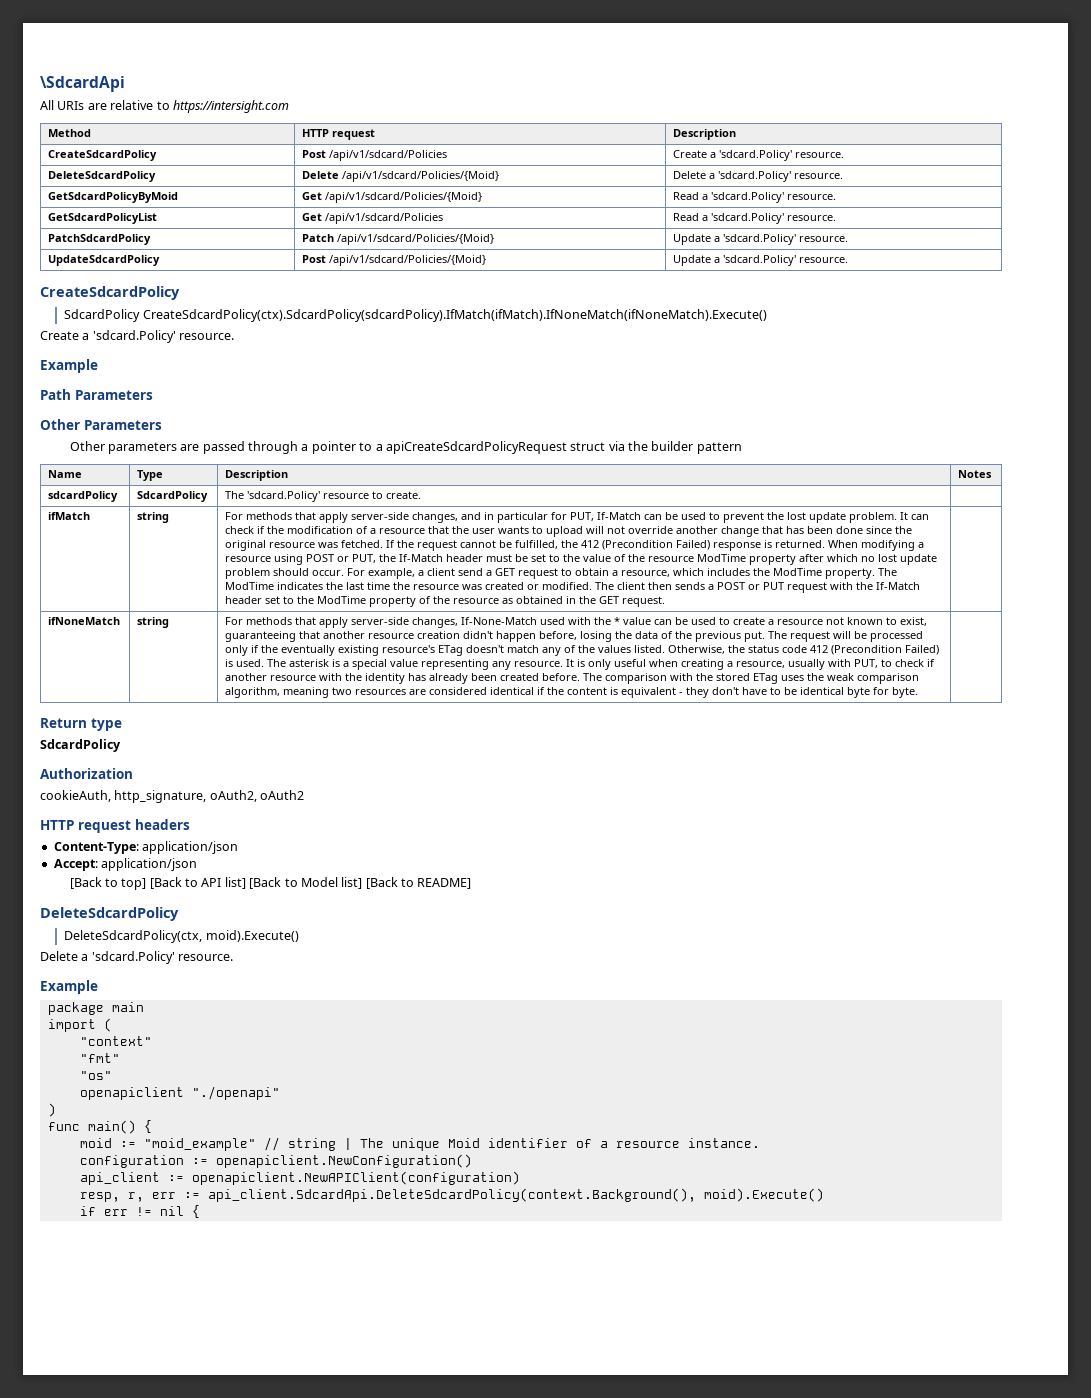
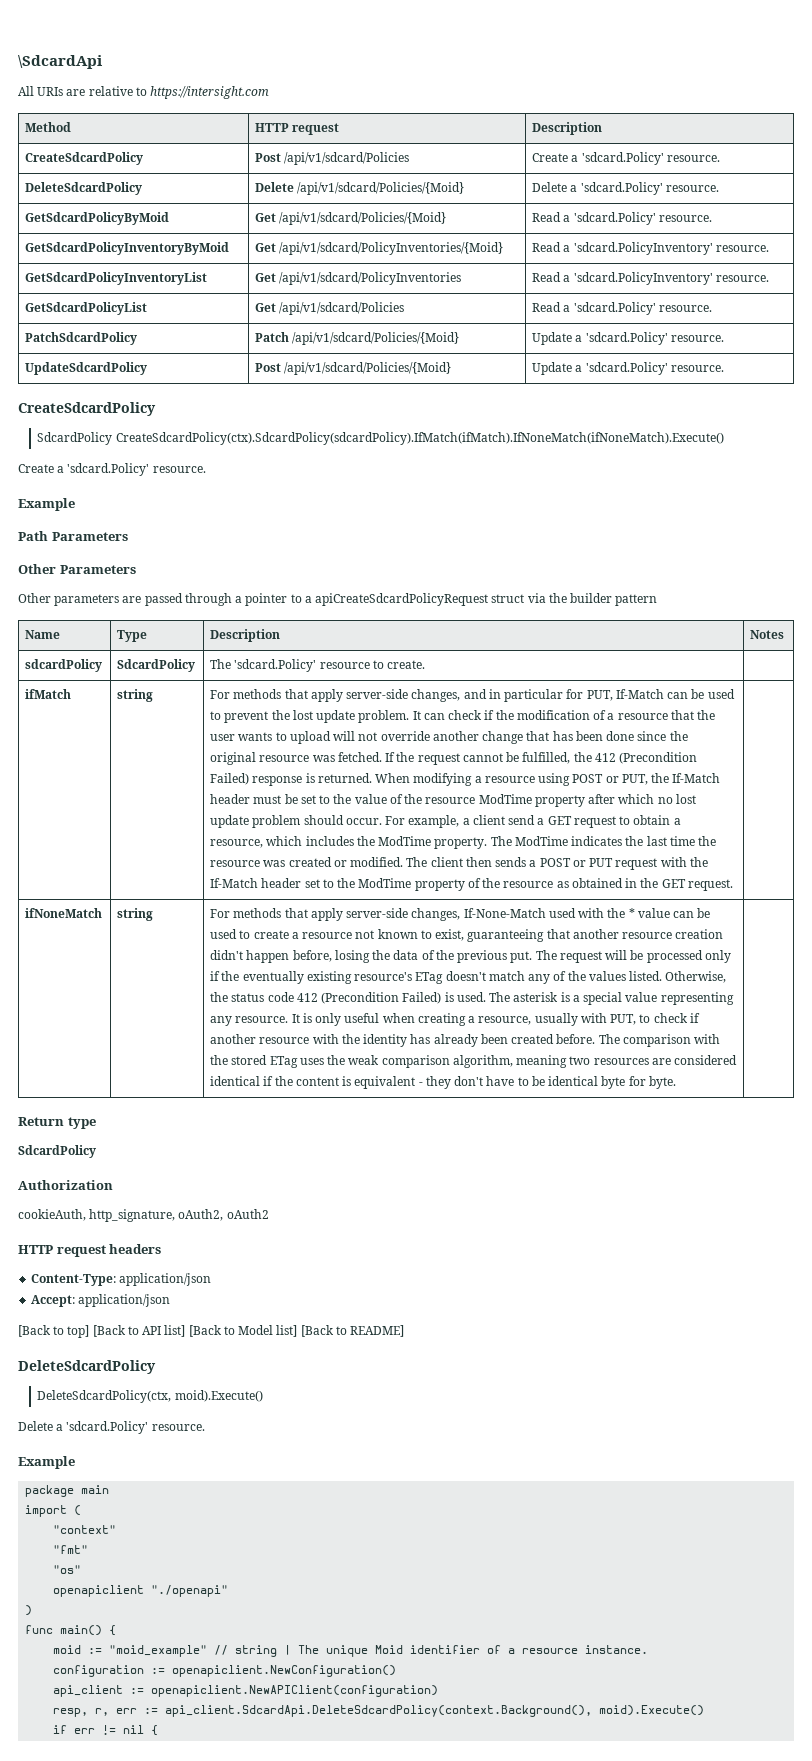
(837, 197) none -> [25,242,230,255] [255,242,504,255] [532,242,769,255] [25,272,208,285] [255,272,462,285] [532,272,769,285] // GetSdcardPolicyInventoryByMoid | Get /api/v1/sdcard/PolicyInventories/{Moid} | Read a 'sdcard.PolicyInventory' resource. // GetSdcardPolicyInventoryList | Get /api/v1/sdcard/PolicyInventories | Read a 'sdcard.PolicyInventory' resource.

